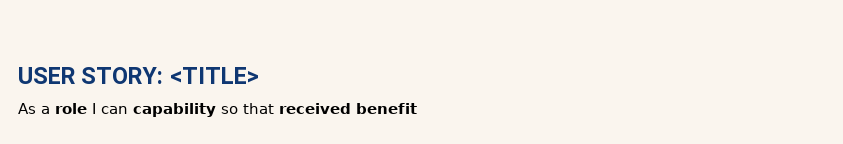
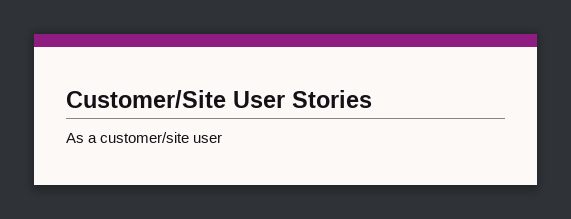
[18,67,259,84] USER STORY: <TITLE> -> [66,90,372,108] Customer/Site User Stories
[55,103,417,117] role I can capability so that received benefit -> [100,132,223,143] customer/site user

